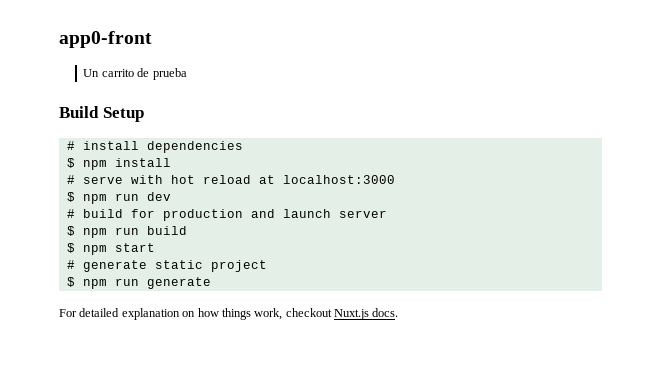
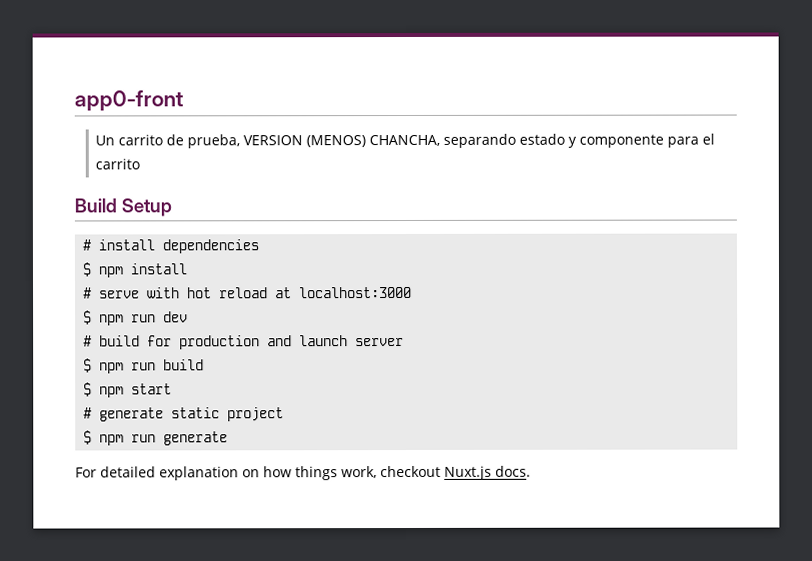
[152,68,187,80] prueba -> [187,133,716,149] [95,158,141,170] prueba, VERSION (MENOS) CHANCHA, separando estado y componente para el carrito

